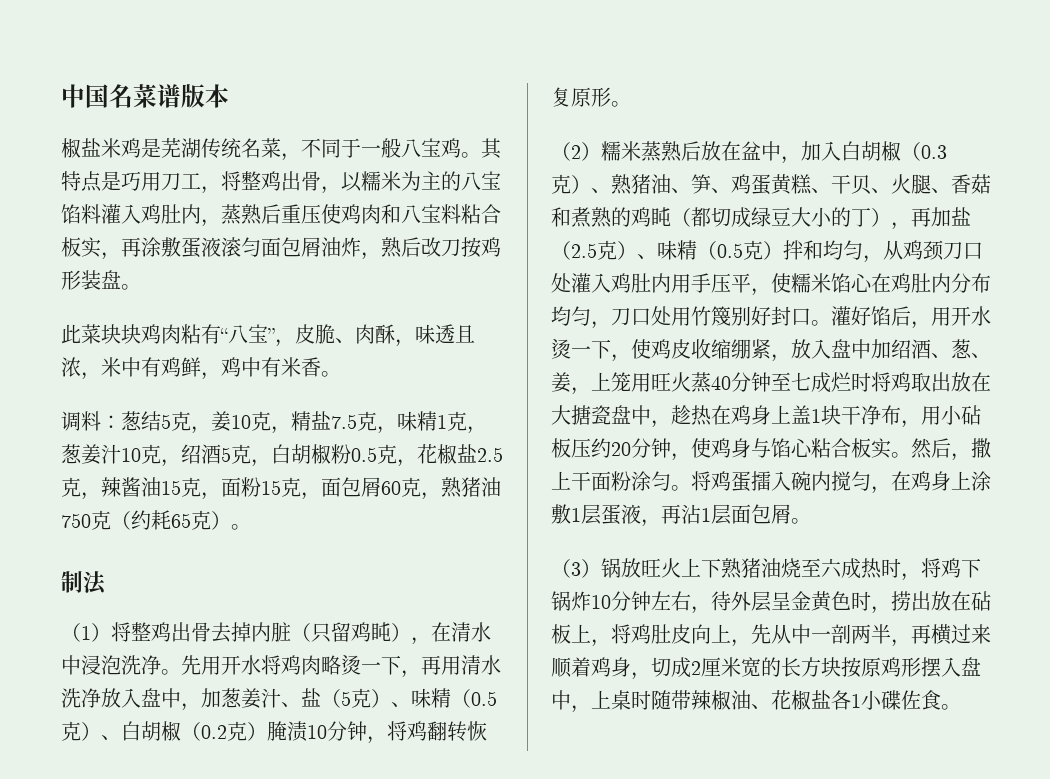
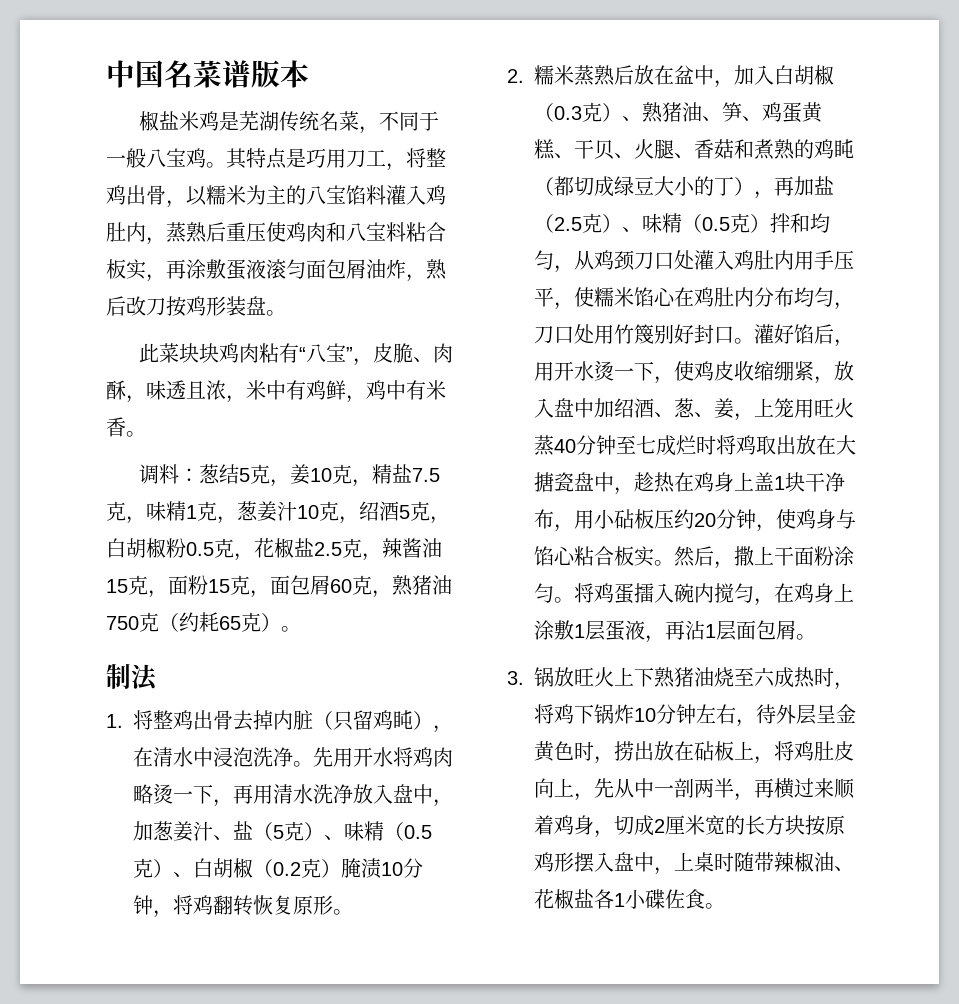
[61,623,111,642] （1） -> [106,714,123,728] 1.
[551,142,601,161] （2） -> [507,69,524,83] 2.
[551,559,601,578] （3） -> [507,671,524,685] 3.

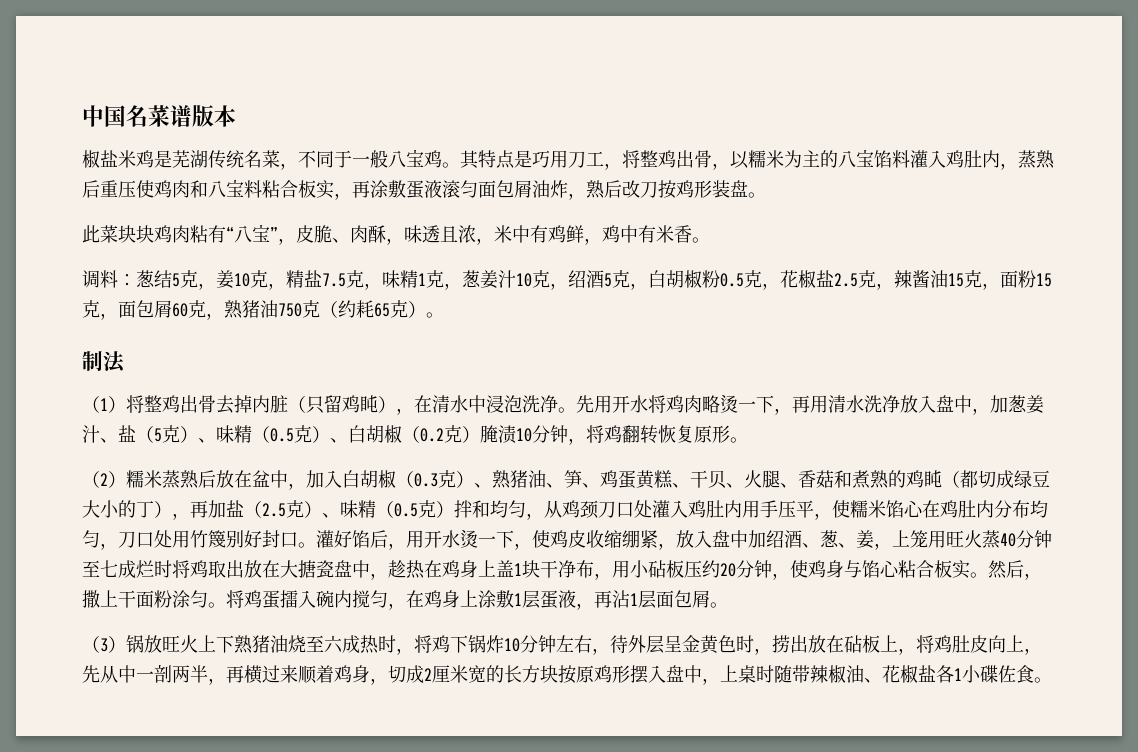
[106,714,123,728] 1. -> [82,396,126,413] （1）
[507,69,524,83] 2. -> [82,471,126,488] （2）
[507,671,524,685] 3. -> [82,636,126,653] （3）

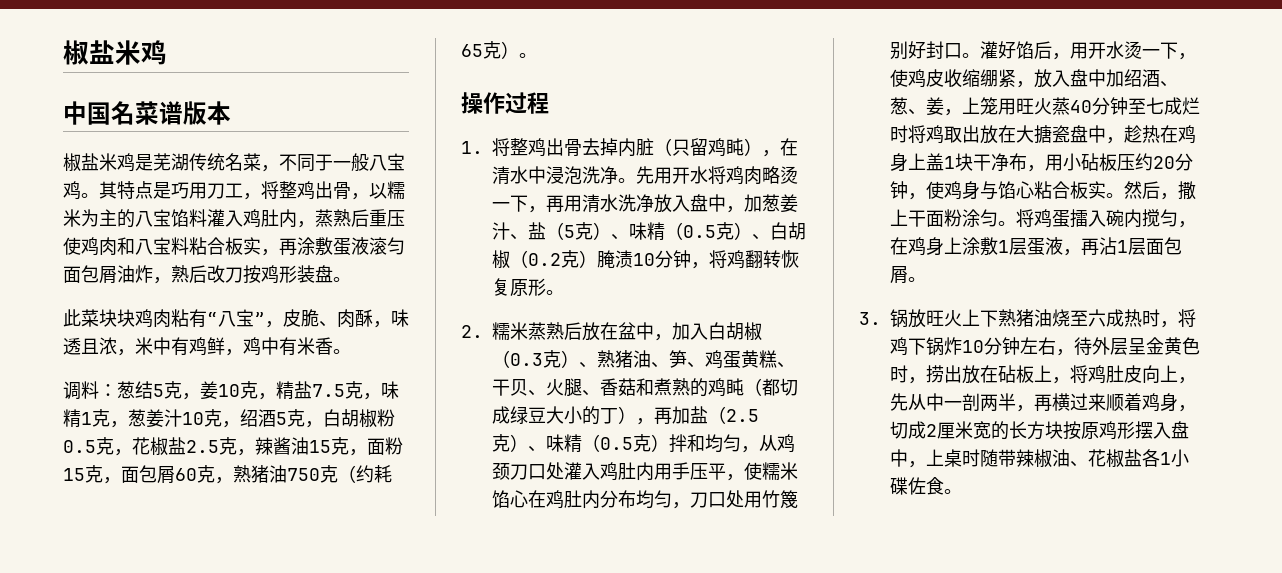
(82, 116) none -> [63,40,167,65] 椒盐米鸡 //
[82,351,126,373] [82,396,126,413] 制法 // （1） -> [461,92,549,114] [461,141,483,154] 操作过程 // 1.
[82,471,126,488] （2） -> [461,325,483,338] 2.
[82,636,126,653] （3） -> [859,312,881,325] 3.

